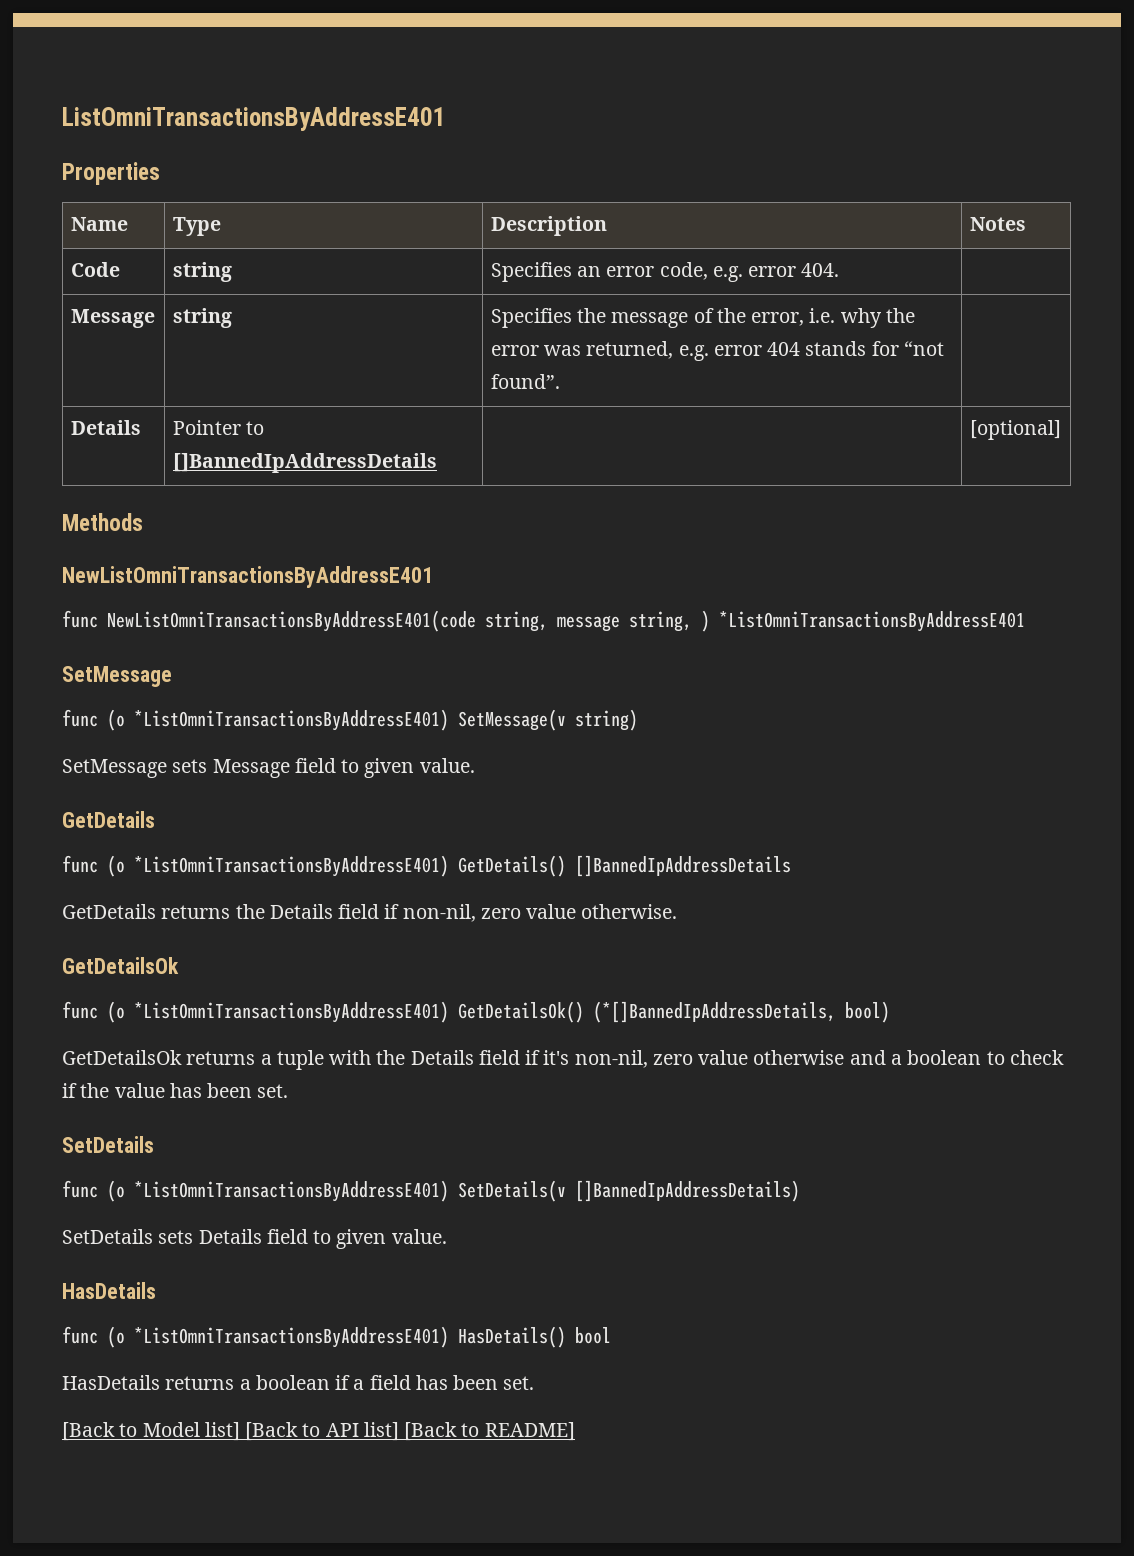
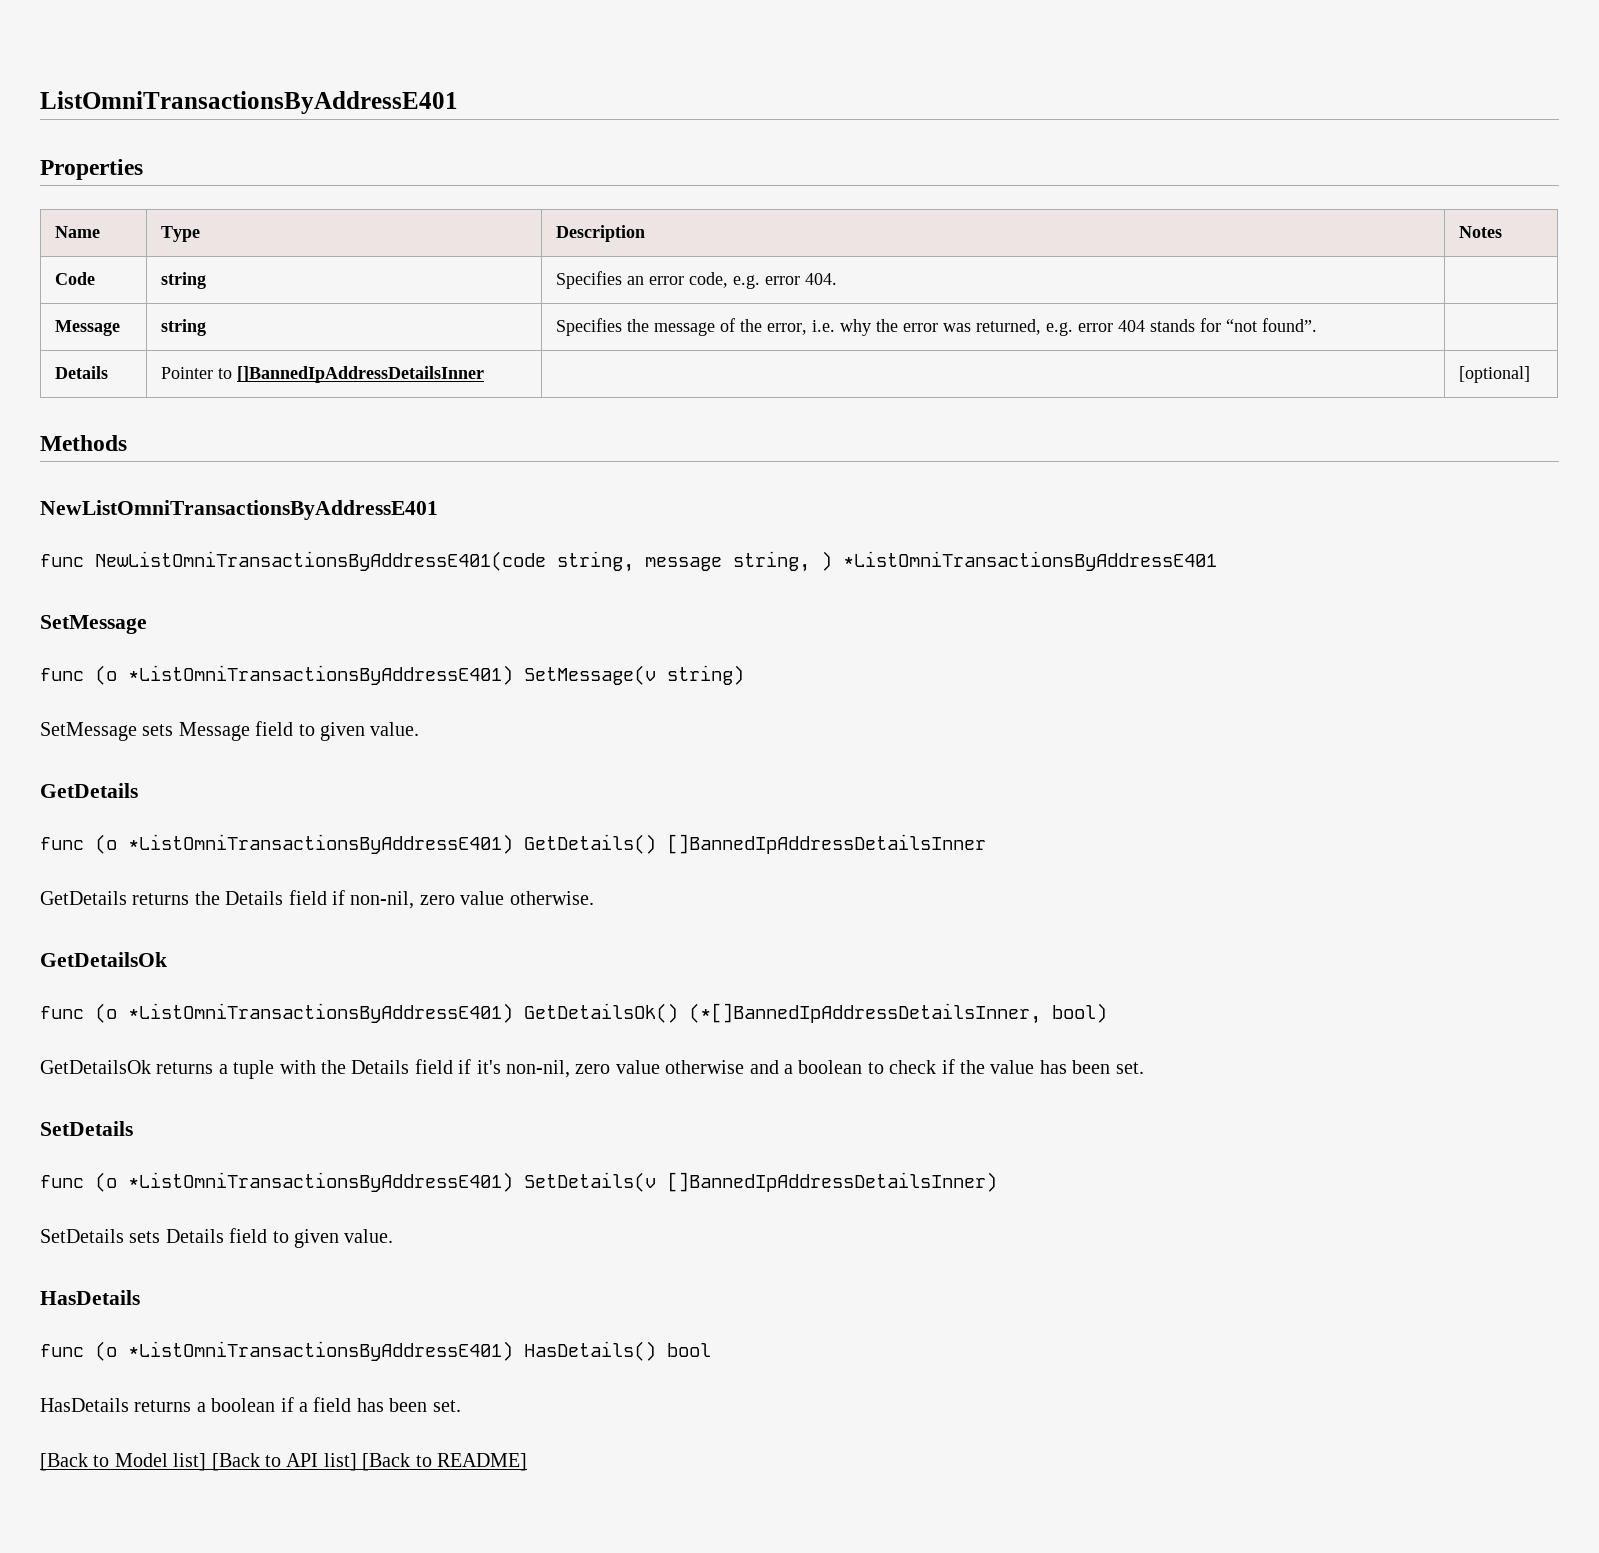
[172,453,437,473] []BannedIpAddressDetails -> [237,366,485,383] []BannedIpAddressDetailsInner
[575,855,791,877] []BannedIpAddressDetails -> [667,834,986,854] []BannedIpAddressDetailsInner
[593,1001,836,1023] (*[]BannedIpAddressDetails, -> [689,1003,1041,1024] (*[]BannedIpAddressDetailsInner,
[575,1180,800,1202] []BannedIpAddressDetails) -> [667,1172,997,1192] []BannedIpAddressDetailsInner)

